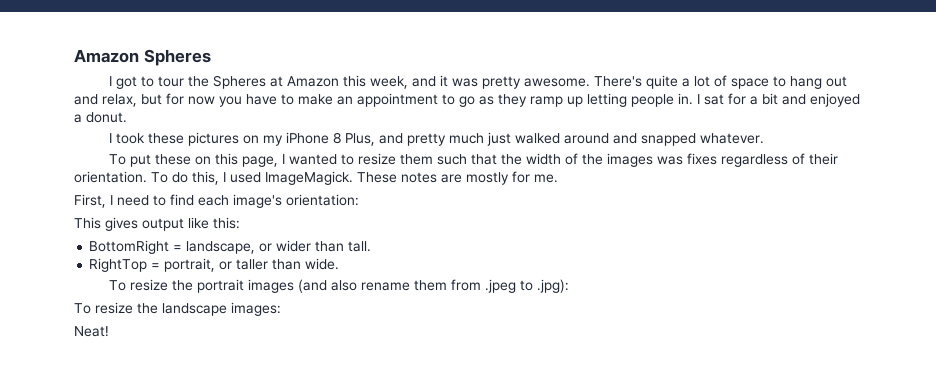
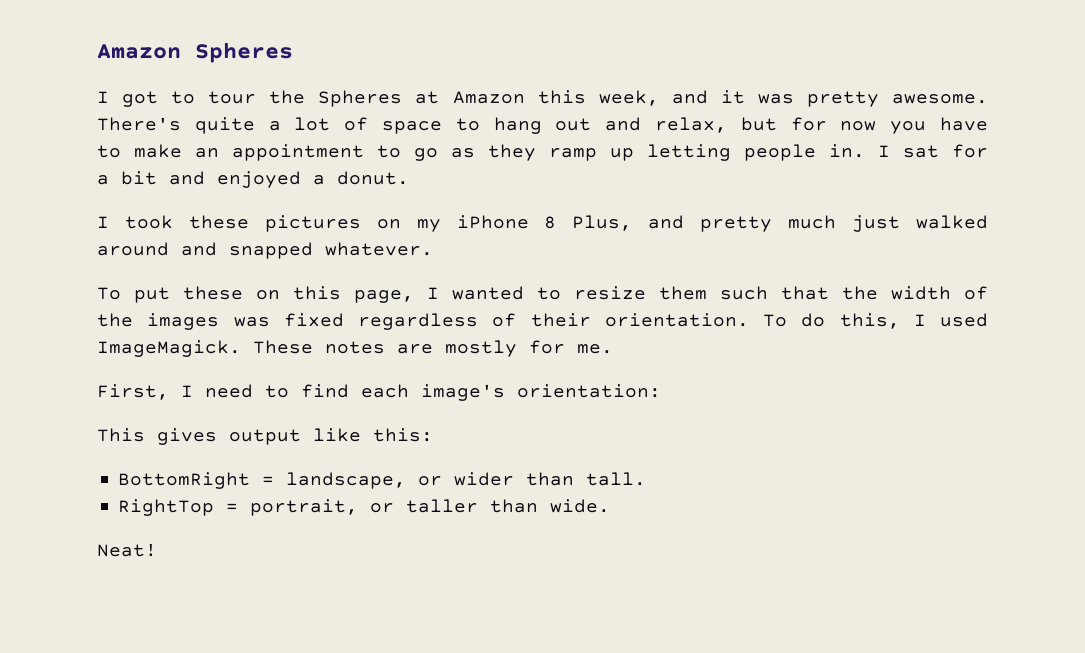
[686,153,717,165] fixes -> [283,313,344,327] fixed
[108,279,569,293] [74,302,281,316] // To resize the portrait images (and also rename them from .jpeg to .jpg): // To resize the landscape images: -> (611, 506) none

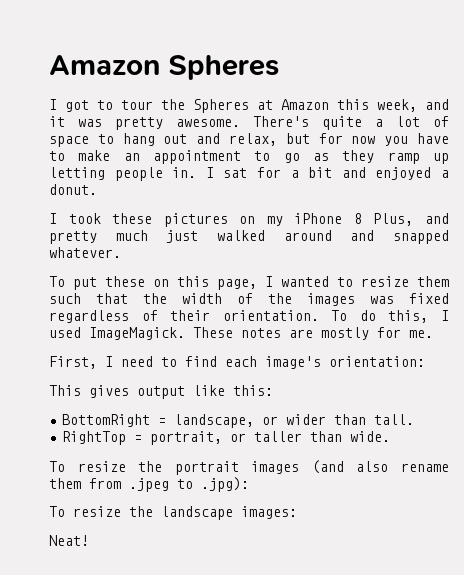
(611, 506) none -> [49,460,449,475] [49,477,249,492] [49,506,297,520] // To resize the portrait images (and also rename them from .jpeg to .jpg): // To resize the landscape images:

